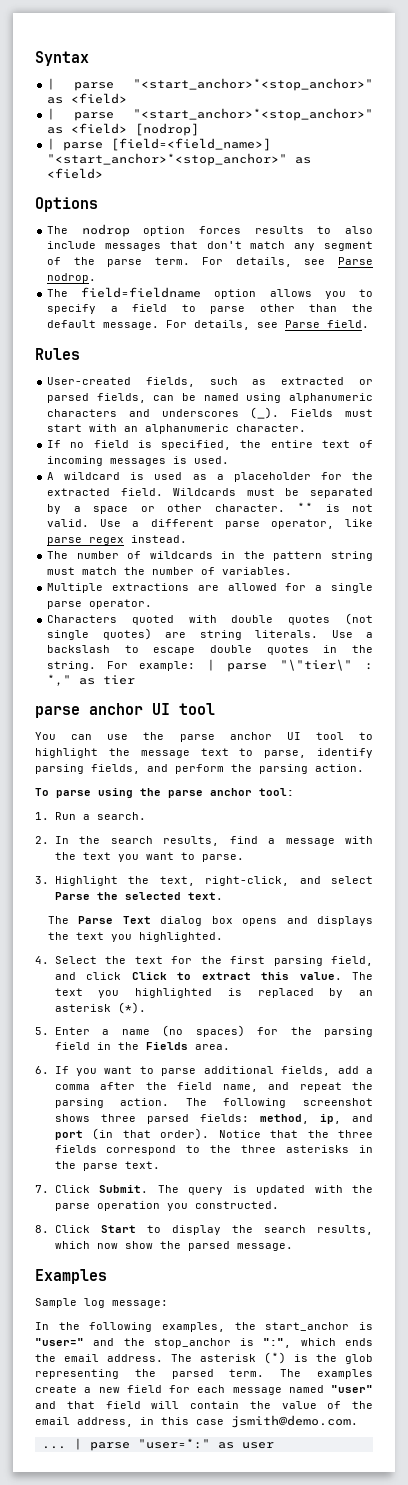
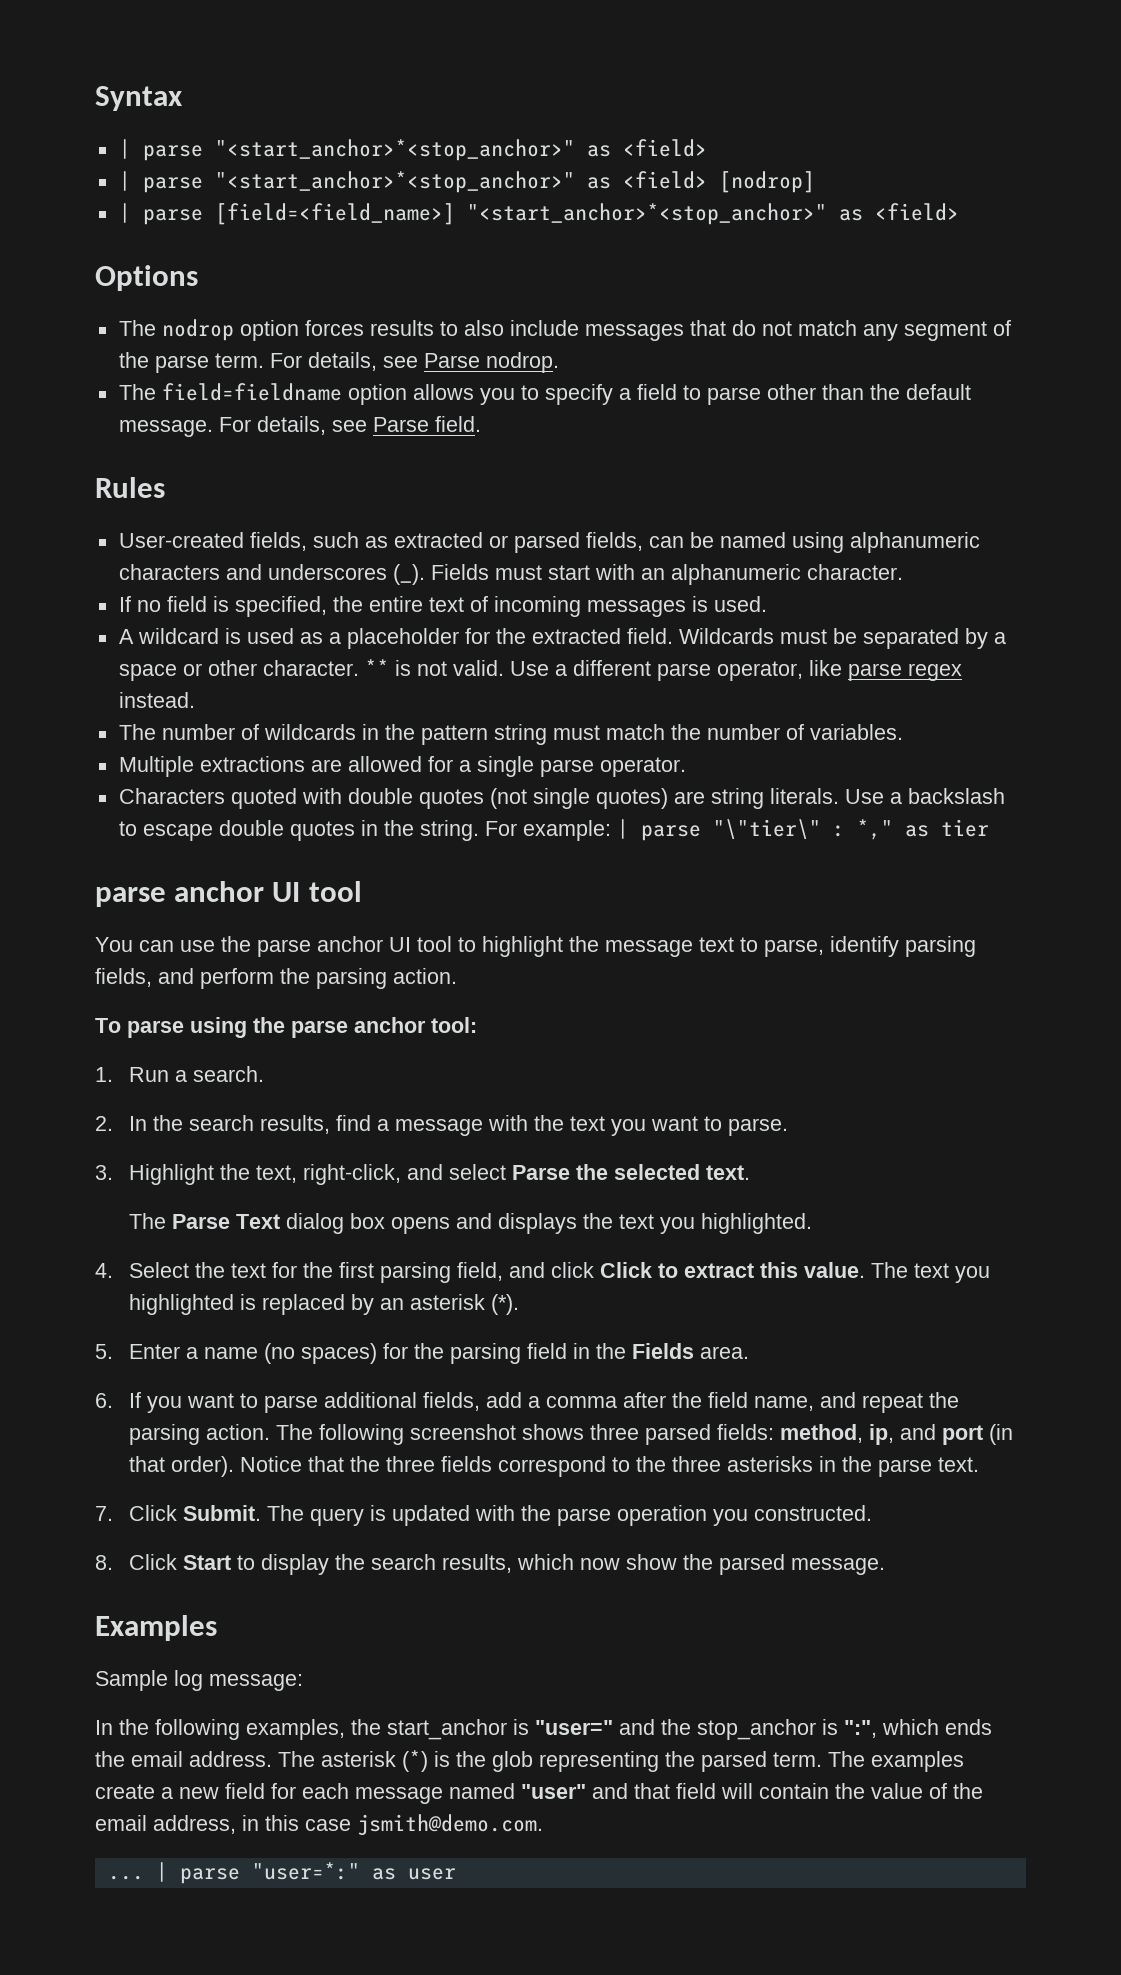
[206,241,242,249] don't -> [731,320,792,336] do not

